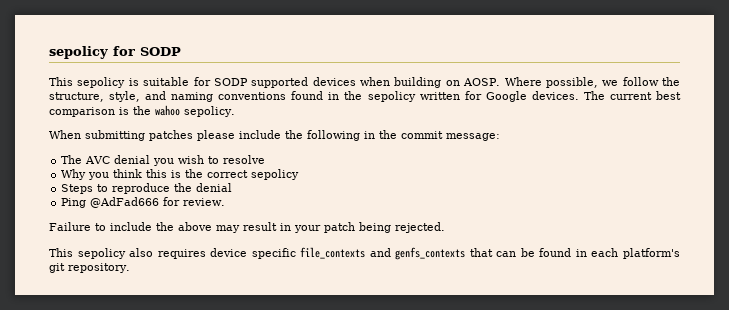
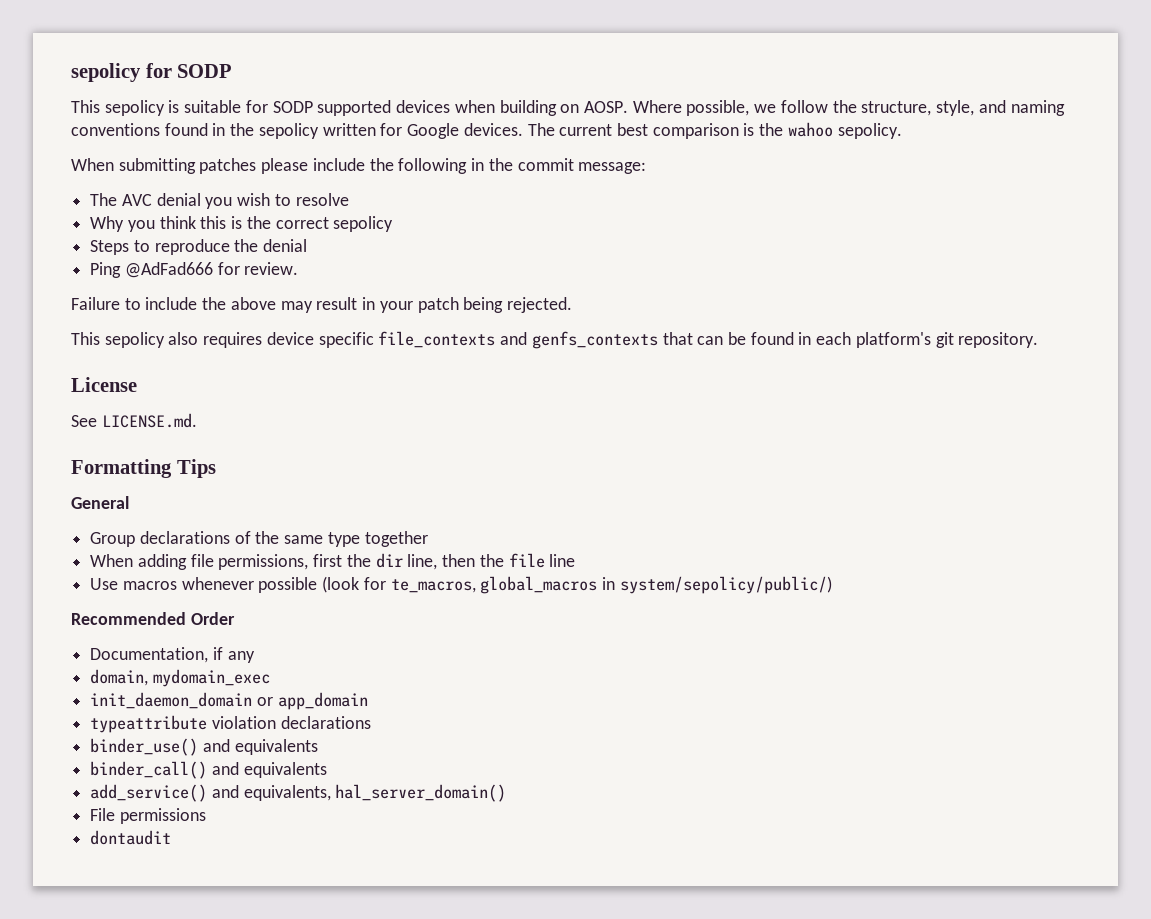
(130, 268) none -> [71,377,137,392] [71,413,197,428] [71,459,216,478] [71,496,129,509] [90,531,428,547] [90,553,576,570] [90,576,832,594] [71,612,235,625] [90,647,255,663] [90,669,270,687] [90,692,368,710] [90,715,371,733] [90,738,318,756] [90,761,327,779] [90,784,507,802] [90,808,206,824] [90,830,172,845] // License // See LICENSE.md. // Formatting Tips // General // Group declarations of the same type together // When adding file permissions, first the dir line, then the file line // Use macros whenever possible (look for te_macros, global_macros in system/sepolicy/public/) // Recommended Order // Documentation, if any // domain, mydomain_exec // init_daemon_domain or app_domain // typeattribute violation declarations // binder_use() and equivalents // binder_call() and equivalents // add_service() and equivalents, hal_server_domain() // File permissions // dontaudit

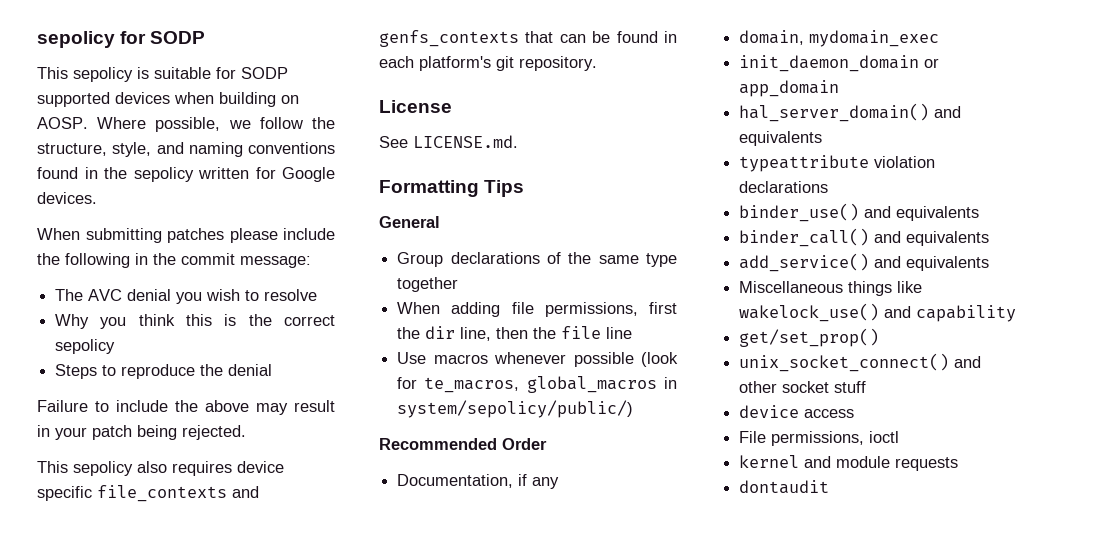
[527,122,902,139] The current best comparison is the wahoo sepolicy. -> (97, 198) none
[90,262,299,278] // Ping @AdFad666 for review. -> (273, 370) none
(368, 701) none -> [739,103,962,122] [739,131,823,146] // hal_server_domain() and equivalents
[243,784,507,802] [90,808,206,824] equivalents, hal_server_domain() // File permissions -> [906,256,990,271] [739,281,923,296] [739,303,1017,322] [739,328,880,347] [739,353,982,372] [739,381,867,393] [739,405,855,418] [739,431,900,446] [739,455,959,471] equivalents // Miscellaneous things like wakelock_use() and capability // get/set_prop() // unix_socket_connect() and other socket stuff // device access // File permissions, ioctl // kernel and module requests

